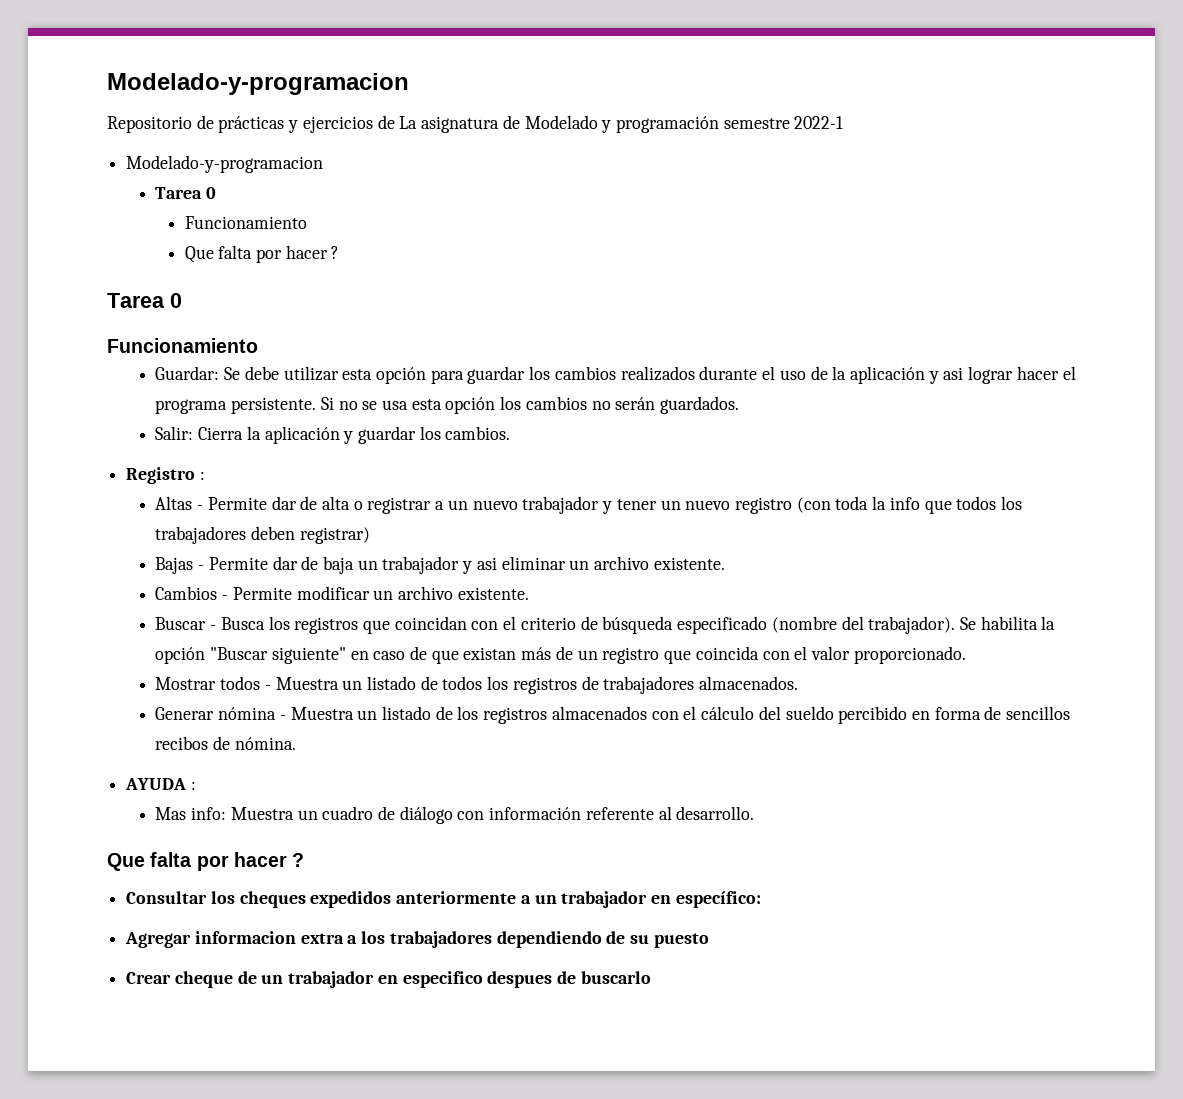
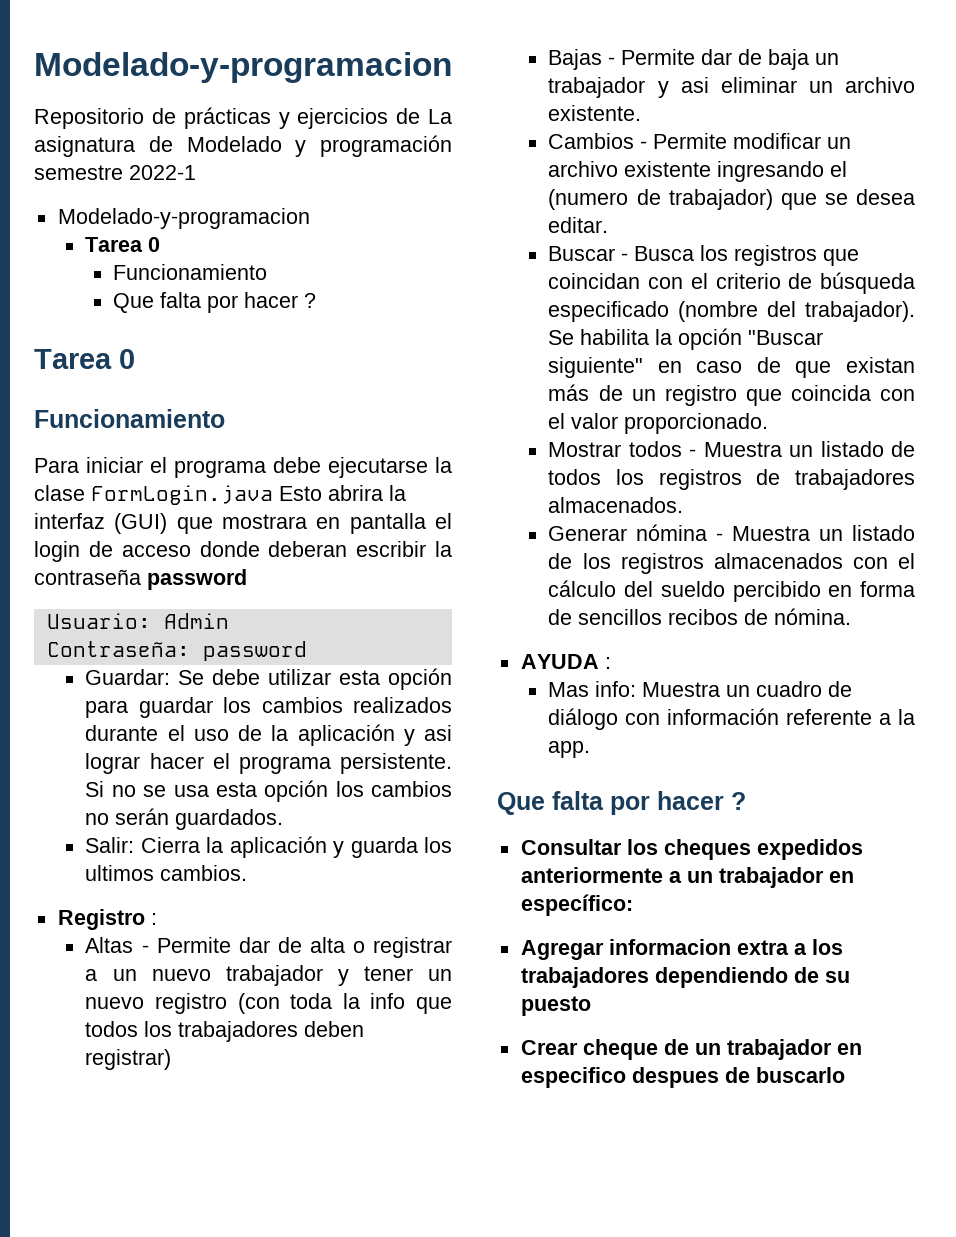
(258, 345) none -> [34,457,452,478] [34,485,406,505] [34,513,452,534] [34,541,452,562] [34,569,247,590] [46,613,229,629] [46,641,307,661] // Para iniciar el programa debe ejecutarse la clase FormLogin.java Esto abrira la interfaz (GUI) que mostrara en pantalla el login de acceso donde deberan escribir la contraseña password // Usuario: Admin // Contraseña: password
[358,426,441,444] guardar los -> [350,837,452,858] [85,865,155,881] guarda los ultimos
[457,587,529,600] existente. -> [624,161,848,182] [548,189,915,210] [548,217,609,233] existente ingresando el (numero de trabajador) que se desea editar.
[658,806,755,820] al desarrollo. -> [879,709,915,725] [548,741,591,758] a la app.

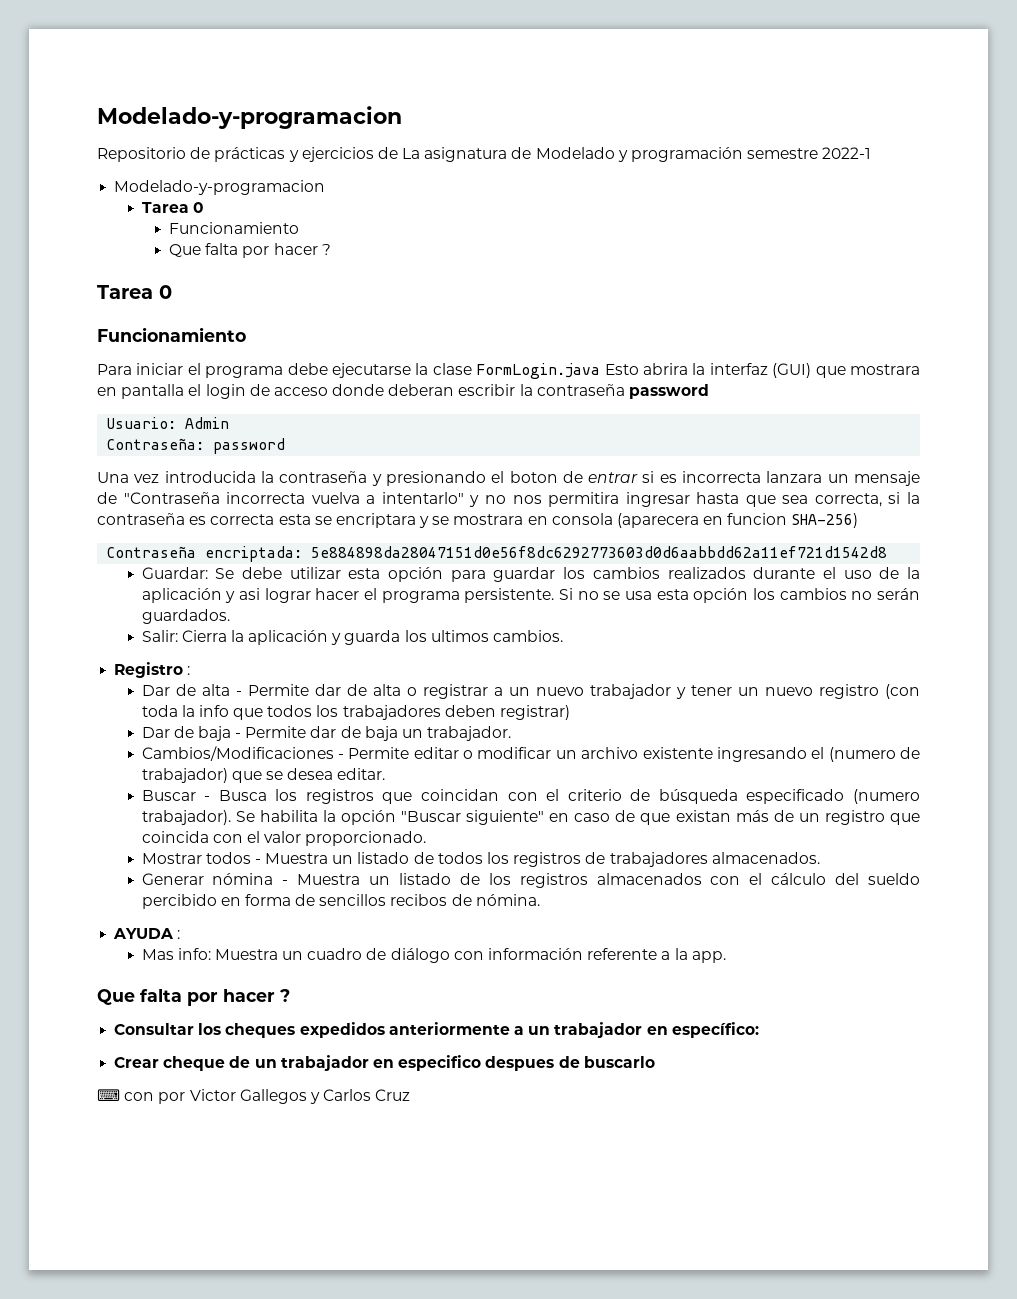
(307, 651) none -> [97,471,920,486] [97,492,920,507] [97,513,858,528] [106,546,888,562] // Una vez introducida la contraseña y presionando el boton de entrar si es incorrecta lanzara un mensaje de "Contraseña incorrecta vuelva a intentarlo" y no nos permitira ingresar hasta que sea correcta, si la contraseña es correcta esta se encriptara y se mostrara en consola (aparecera en funcion SHA-256) // Contraseña encriptada: 5e884898da28047151d0e56f8dc6292773603d0d6aabbdd62a11ef721d1542d8
[85,937,134,953] Altas -> [141,684,230,696] Dar de alta
[548,49,603,70] Bajas -> [141,726,231,741] Dar de baja
[548,77,915,98] [548,105,642,121] [548,133,728,149] trabajador y asi eliminar un archivo existente. // Cambios - Permite -> [427,726,512,741] [141,746,474,761] trabajador. // Cambios/Modificaciones - Permite editar o
[678,301,797,322] (nombre del -> [852,789,920,804] (numero
[520,939,843,960] [520,967,850,988] [520,996,591,1016] // Agregar informacion extra a los trabajadores dependiendo de su puesto -> (759, 1030) none
(845, 1075) none -> [97,1089,411,1104] // ⌨ con por Victor Gallegos y Carlos Cruz

